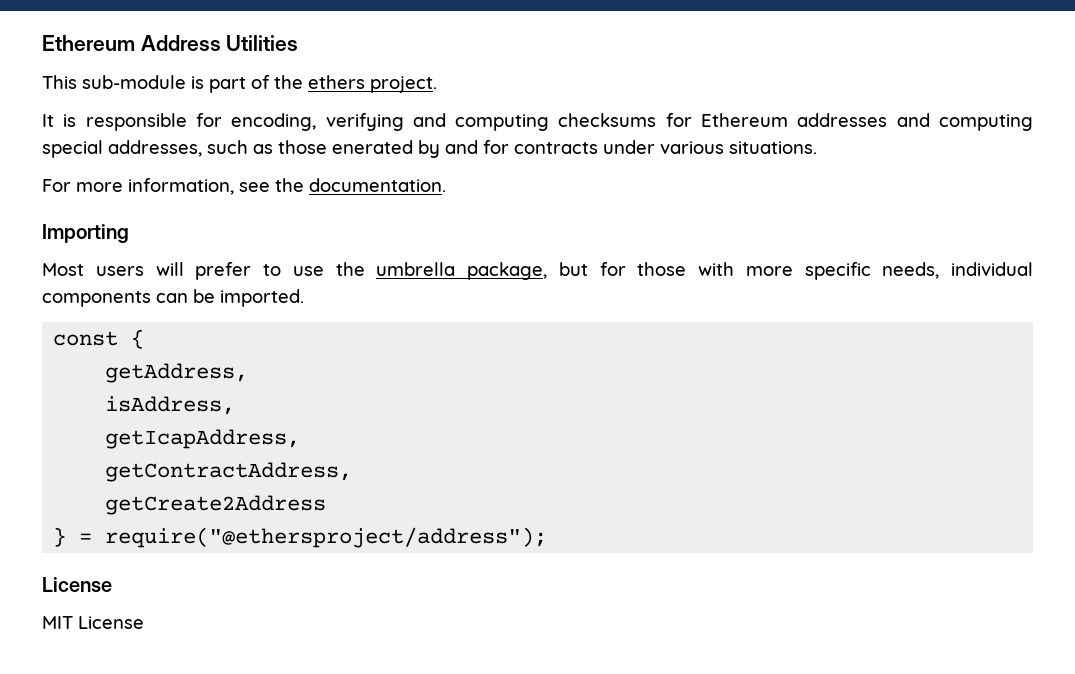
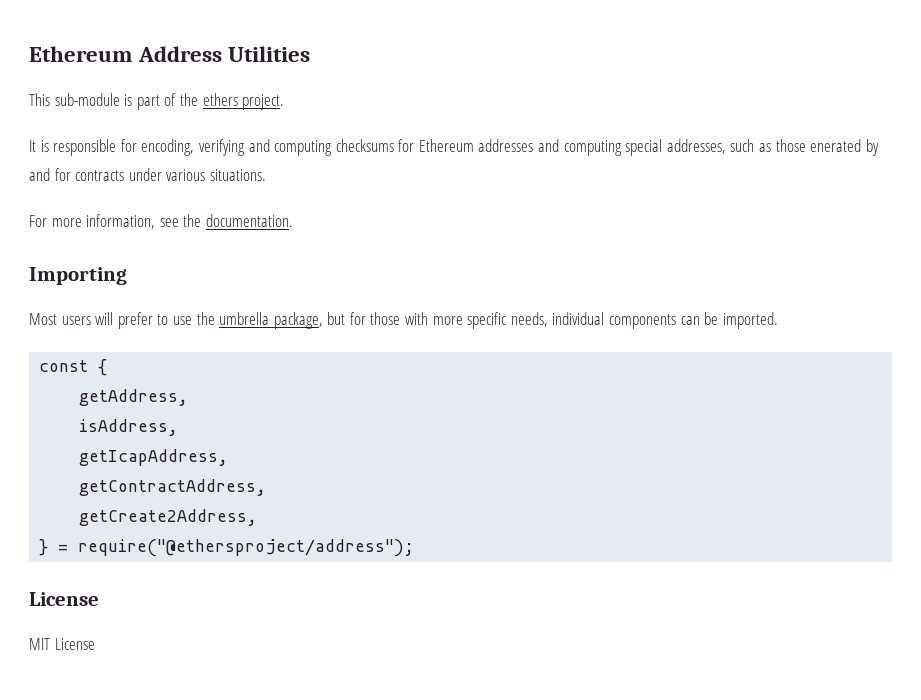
[105,495,327,515] getCreate2Address -> [79,509,258,526] getCreate2Address,

